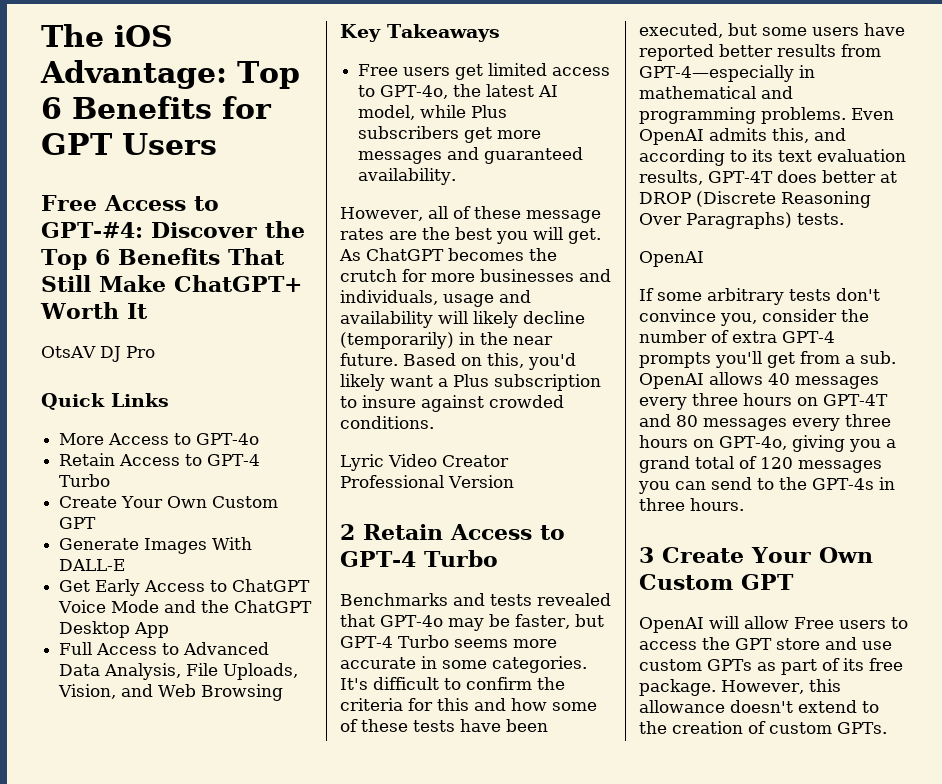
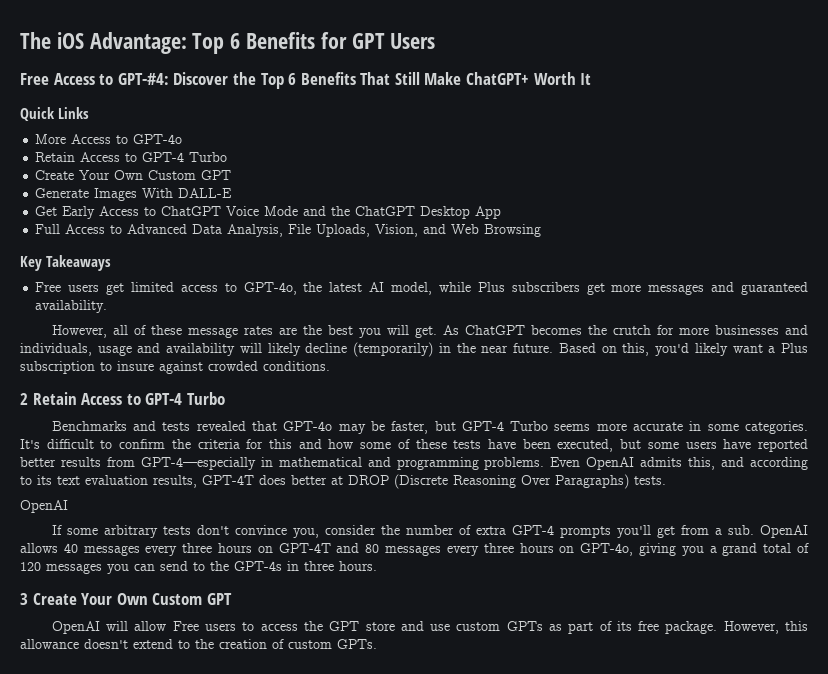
[41,346,155,362] // OtsAV DJ Pro -> (592, 79) none
[340,454,509,471] [340,475,514,488] // Lyric Video Creator Professional Version -> (330, 366) none

